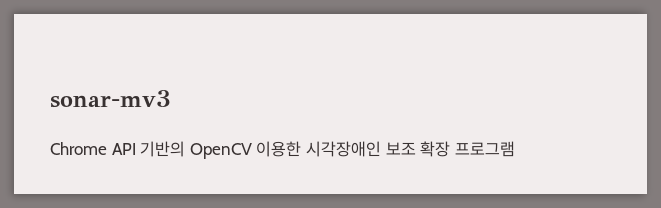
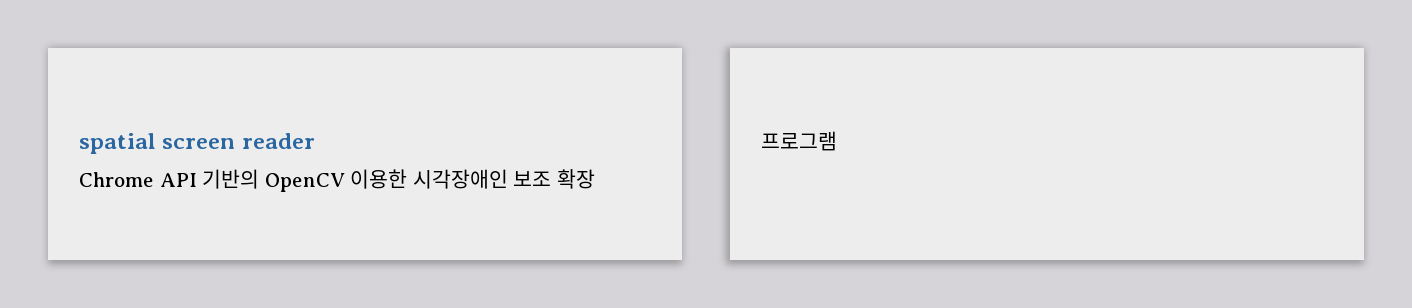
[50,90,171,108] sonar-mv3 -> [79,133,315,154] spatial screen reader

